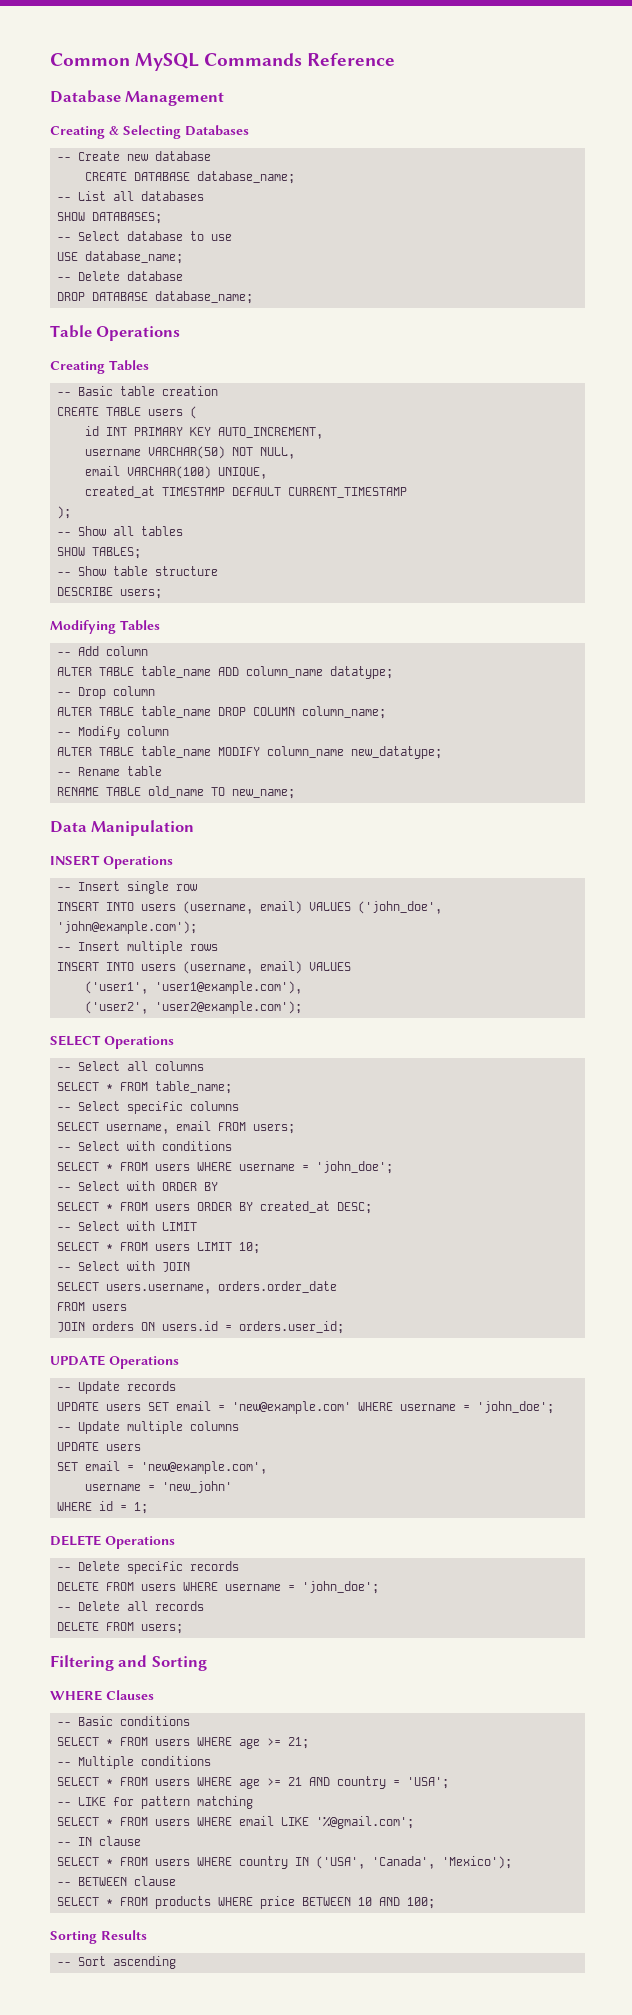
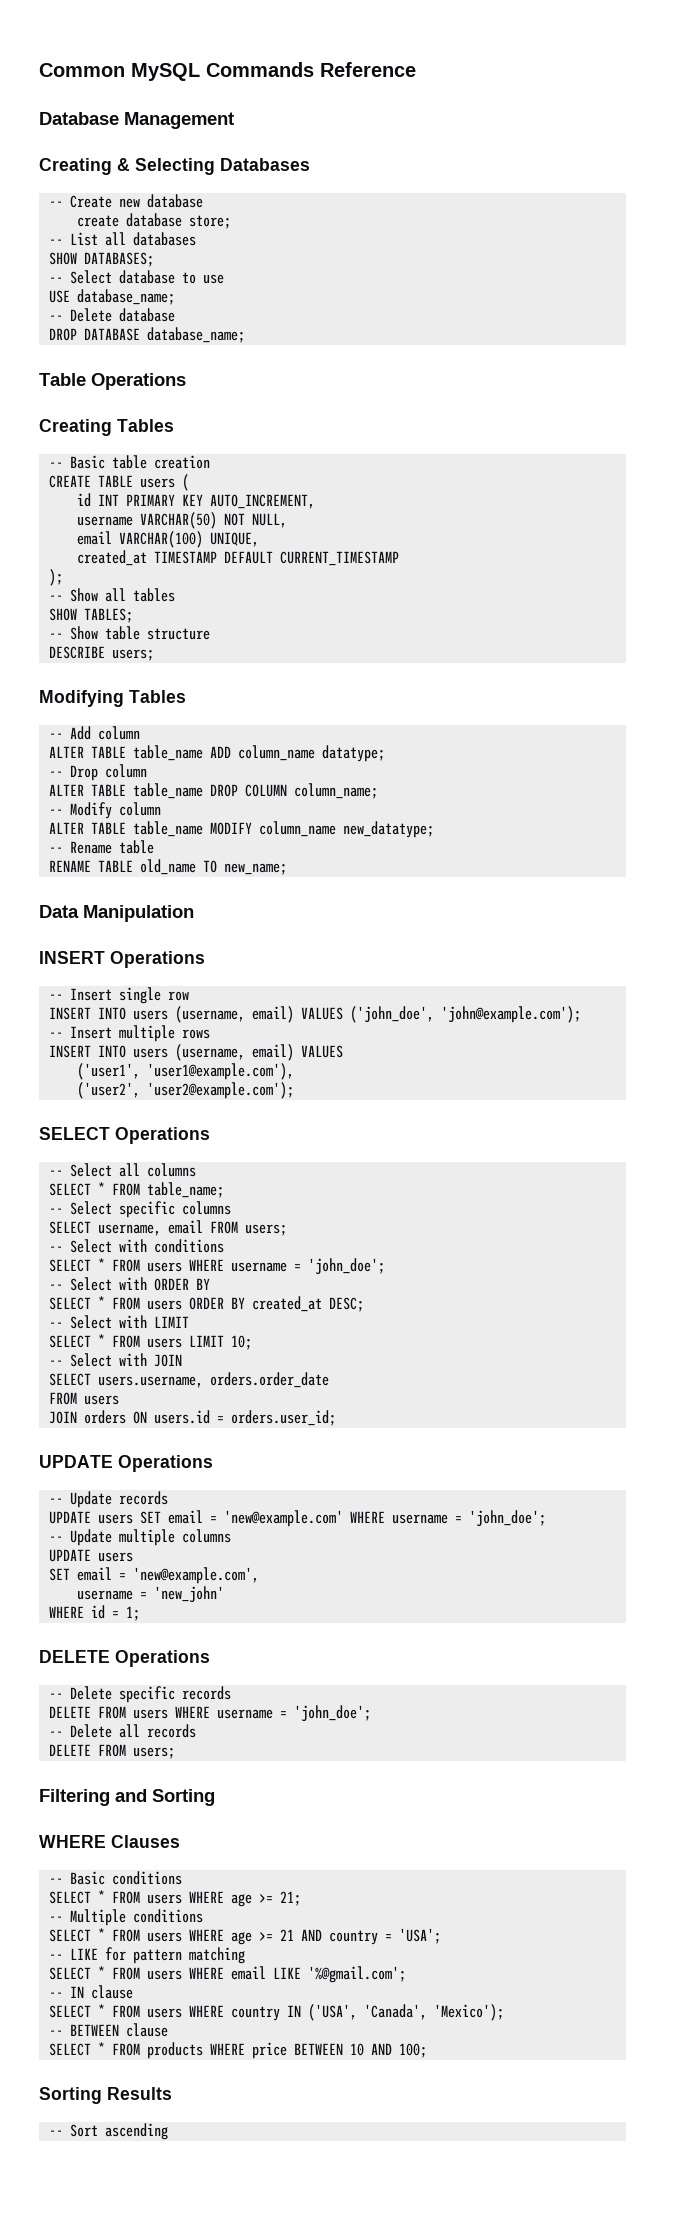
[84,171,295,184] CREATE DATABASE database_name; -> [77,213,232,229] create database store;

